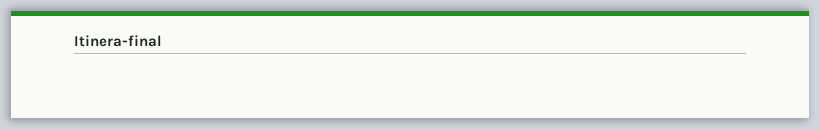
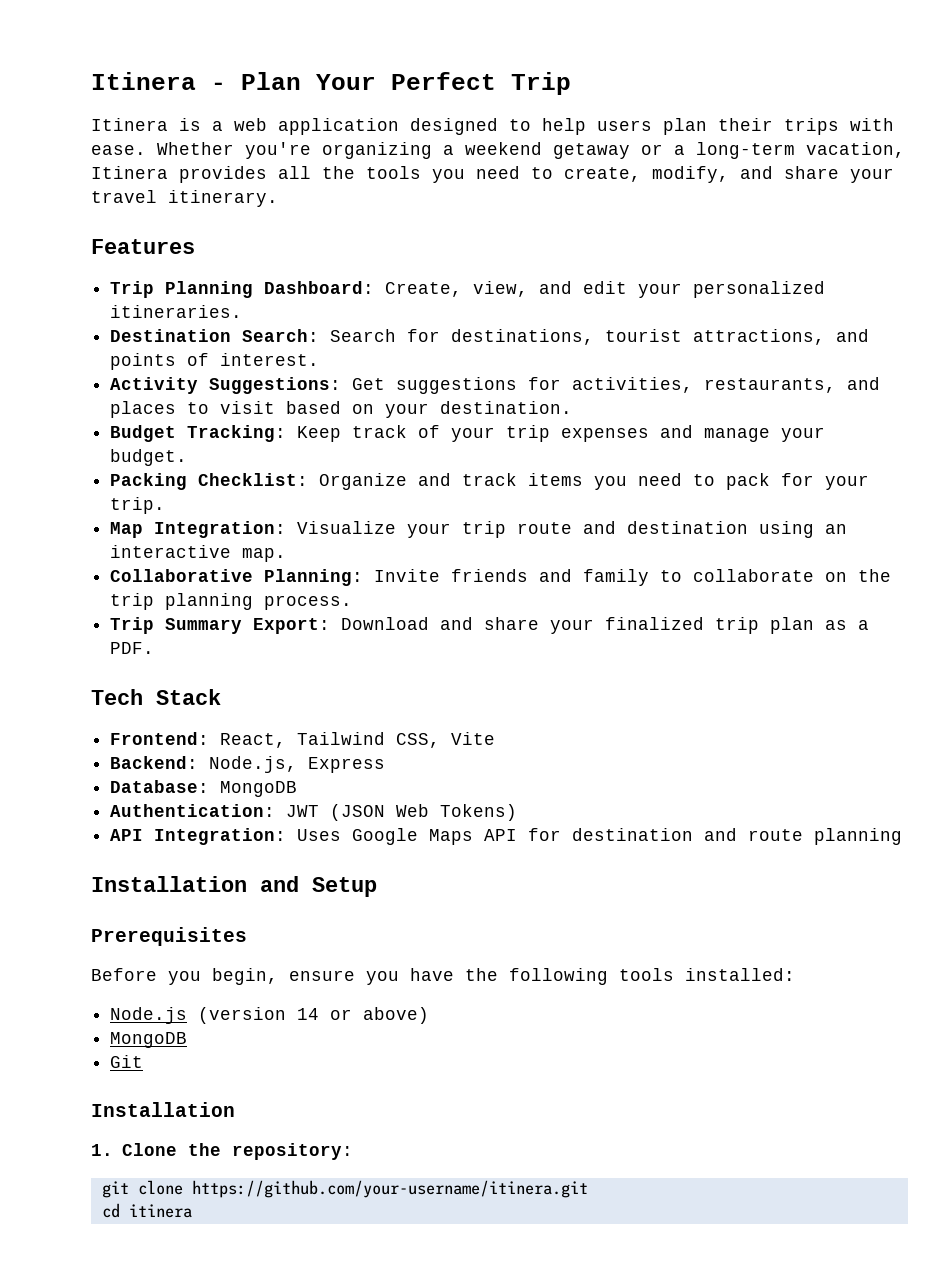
[74,35,162,47] Itinera-final -> [91,72,571,95] [91,118,894,135] [91,142,905,159] [91,166,894,183] [91,190,278,207] [91,239,195,254] [110,281,826,298] [110,305,243,318] [110,329,870,345] [110,353,320,370] [110,377,881,394] [110,401,573,418] [110,425,826,442] [110,449,188,466] [110,473,870,490] [110,497,166,514] [110,521,848,538] [110,545,287,562] [110,569,892,586] [110,593,353,610] [110,617,870,634] [110,642,155,654] [91,689,221,705] [110,732,496,748] [110,756,386,773] [110,780,298,797] [110,804,518,821] [110,828,903,845] [91,876,377,897] [91,927,247,946] [91,968,795,985] [110,1007,430,1024] [110,1032,188,1048] [110,1055,144,1068] [91,1102,235,1117] [91,1143,353,1160] [101,1180,588,1198] [101,1203,192,1218] Itinera - Plan Your Perfect Trip // Itinera is a web application designed to help users plan their trips with ease. Whether you're organizing a weekend getaway or a long-term vacation, Itinera provides all the tools you need to create, modify, and share your travel itinerary. // Features // Trip Planning Dashboard: Create, view, and edit your personalized itineraries. // Destination Search: Search for destinations, tourist attractions, and points of interest. // Activity Suggestions: Get suggestions for activities, restaurants, and places to visit based on your destination. // Budget Tracking: Keep track of your trip expenses and manage your budget. // Packing Checklist: Organize and track items you need to pack for your trip. // Map Integration: Visualize your trip route and destination using an interactive map. // Collaborative Planning: Invite friends and family to collaborate on the trip planning process. // Trip Summary Export: Download and share your finalized trip plan as a PDF. // Tech Stack // Frontend: React, Tailwind CSS, Vite // Backend: Node.js, Express // Database: MongoDB // Authentication: JWT (JSON Web Tokens) // API Integration: Uses Google Maps API for destination and route planning // Installation and Setup // Prerequisites // Before you begin, ensure you have the following tools installed: // Node.js (version 14 or above) // MongoDB // Git // Installation // 1. Clone the repository: // git clone https://github.com/your-username/itinera.git // cd itinera

